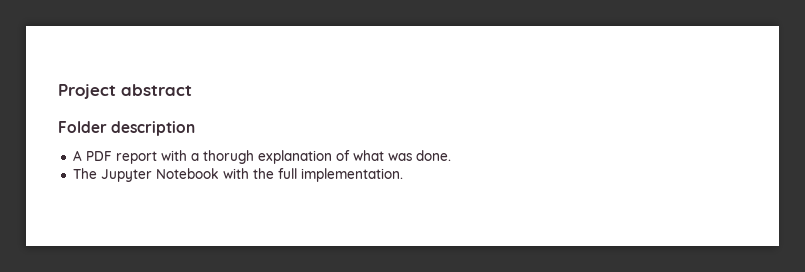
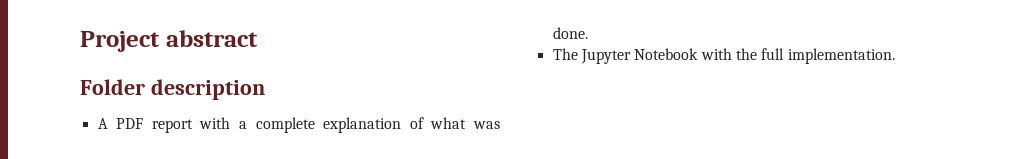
[202,150,254,164] thorugh -> [255,117,315,133] complete

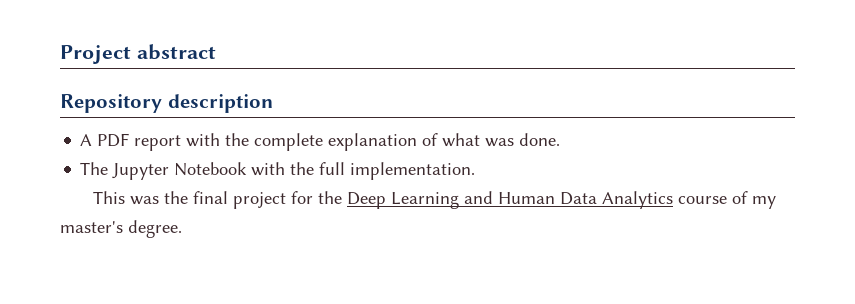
[80,79,145,95] Folder -> [60,94,162,113] Repository
[238,121,247,129] a -> [225,133,250,146] the
(895, 56) none -> [92,191,776,209] [60,220,182,238] // This was the final project for the Deep Learning and Human Data Analytics course of my master's degree.

